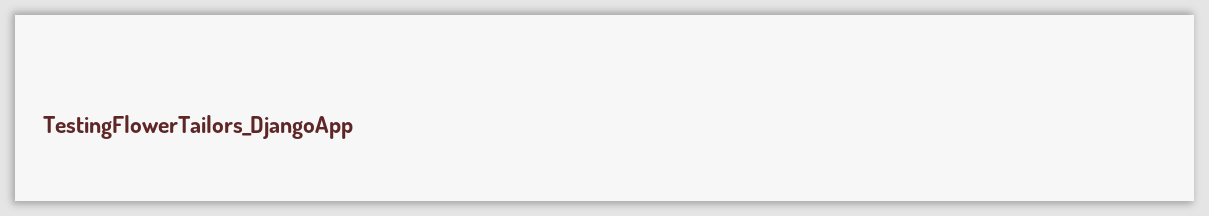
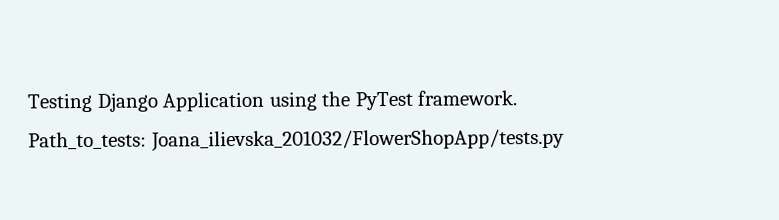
[43,115,353,139] TestingFlowerTailors_DjangoApp -> [27,90,518,113] [28,128,565,152] Testing Django Application using the PyTest framework. // Path_to_tests: Joana_ilievska_201032/FlowerShopApp/tests.py

